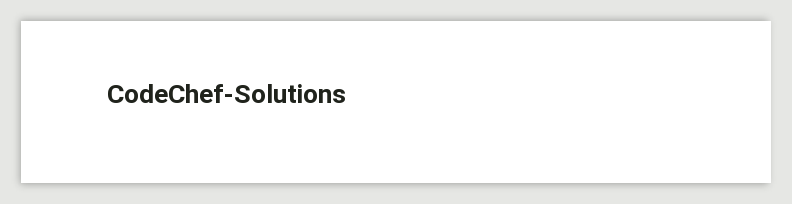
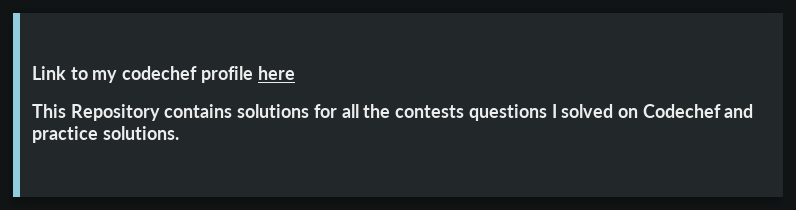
[107,84,346,103] CodeChef-Solutions -> [32,66,295,83] [32,104,754,121] [32,126,179,143] Link to my codechef profile here // This Repository contains solutions for all the contests questions I solved on Codechef and practice solutions.

